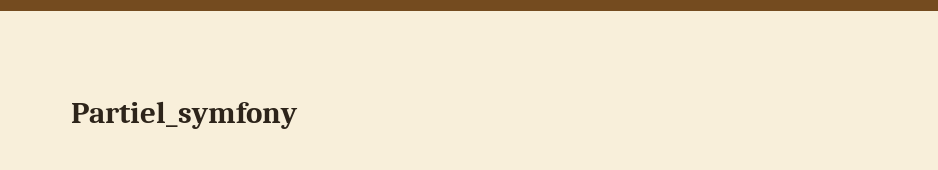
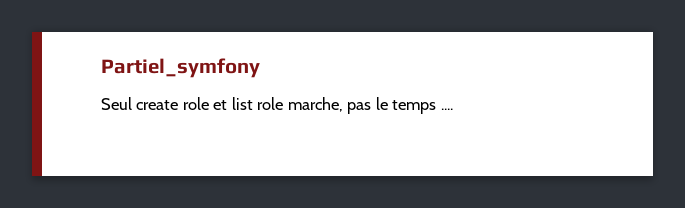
(298, 115) none -> [101,97,453,114] // Seul create role et list role marche, pas le temps ....

